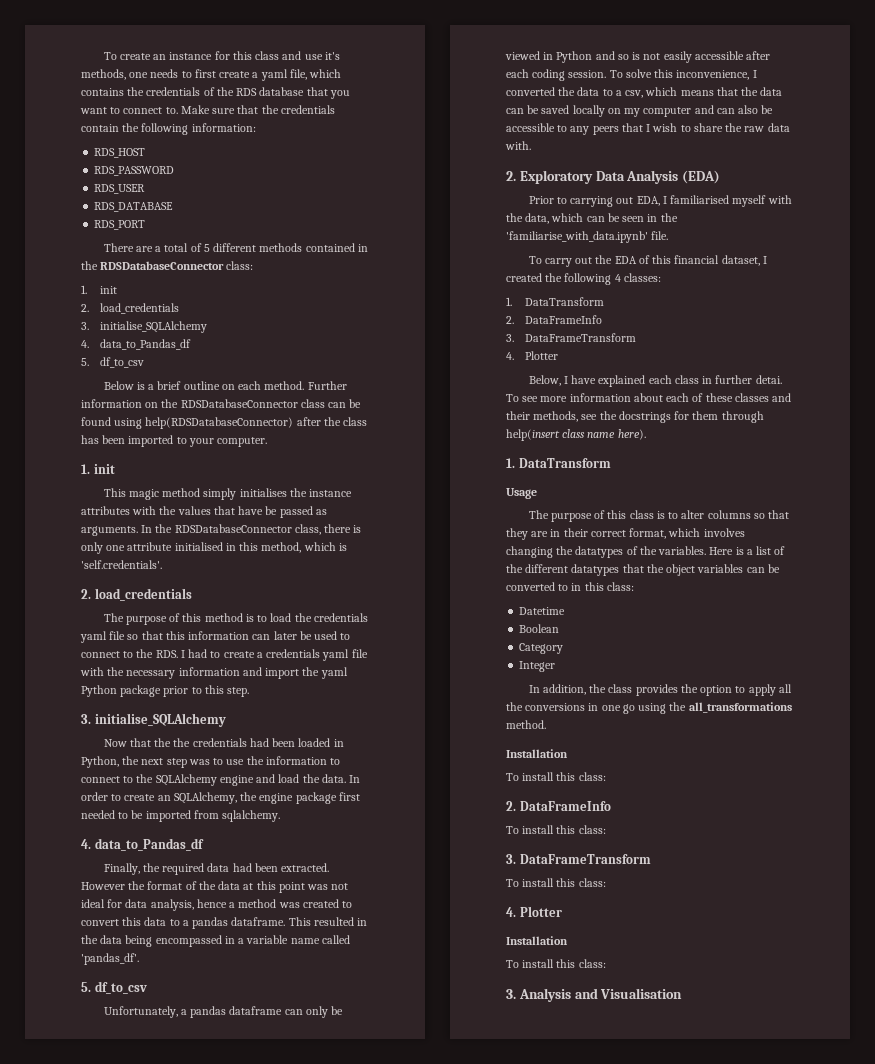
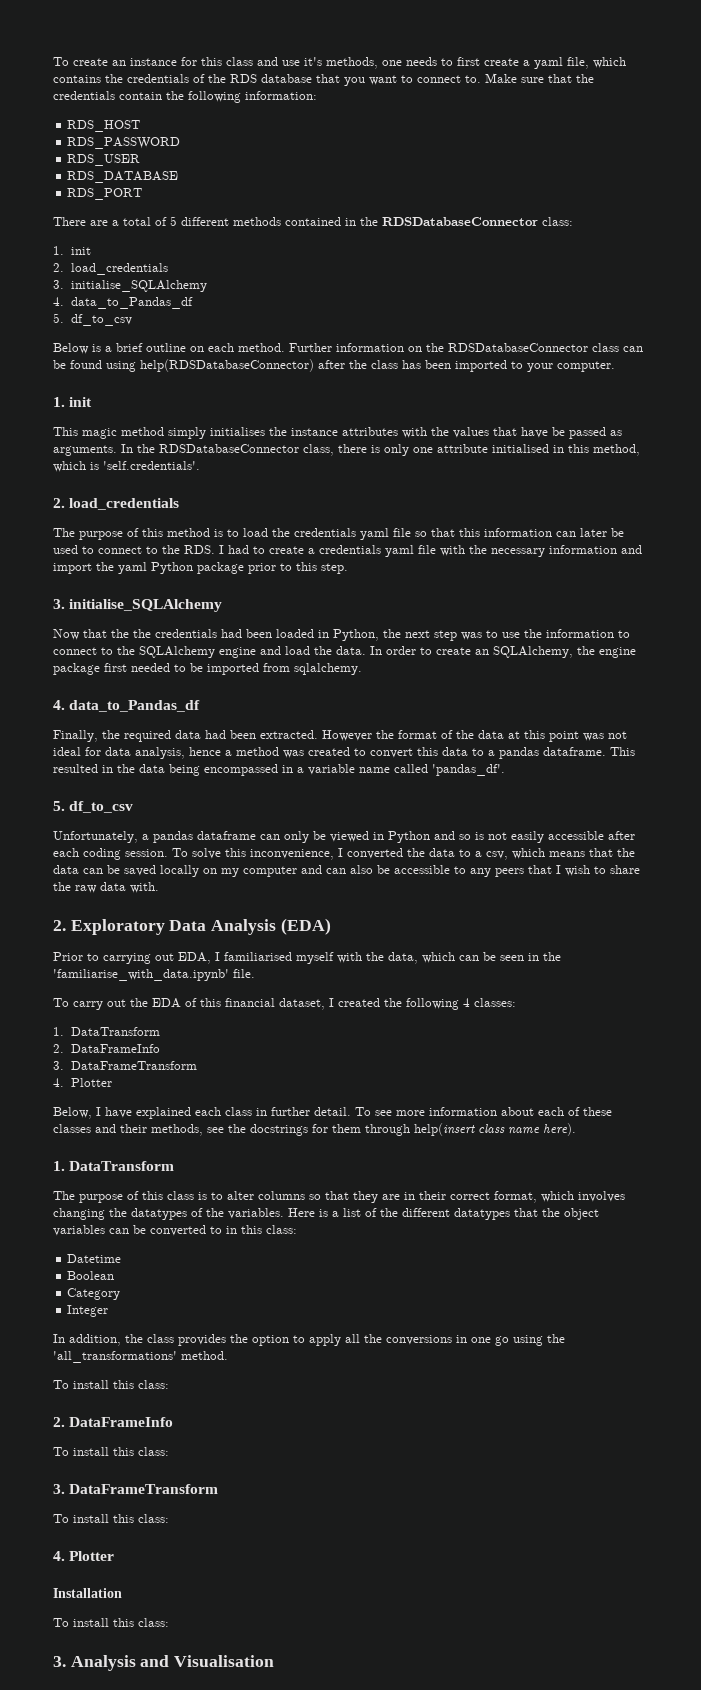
[755,375,782,384] detai. -> [314,1107,351,1116] detail.
[506,488,537,499] // Usage -> (175, 1166) none
[688,702,792,713] [506,720,546,729] [506,749,568,758] all_transformations method. // Installation -> [53,1351,228,1363] 'all_transformations' method.

